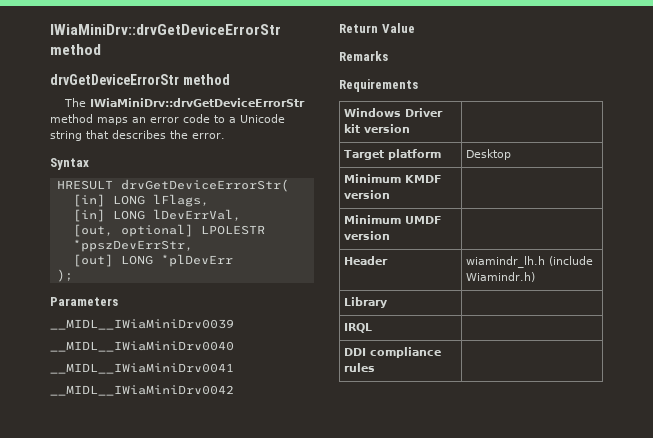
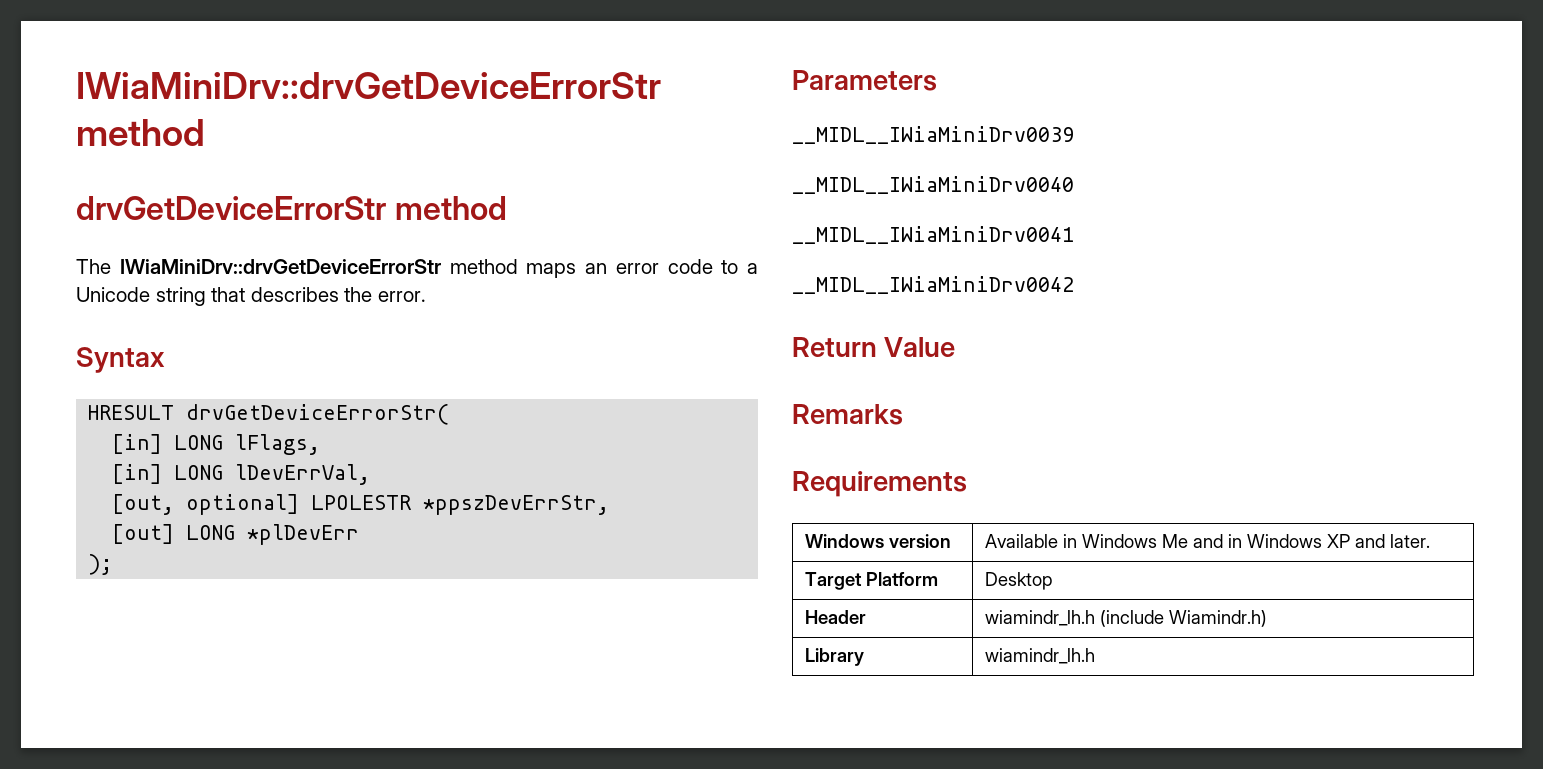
[405,108,444,117] [344,124,411,133] Driver kit version | -> [889,534,952,548] [985,534,1431,548] version | Available in Windows Me and in Windows XP and later.
[388,149,442,160] platform -> [866,572,939,586] Platform
[344,174,443,183] [344,190,391,199] [344,215,443,224] [344,231,391,240] // Minimum KMDF version | // Minimum UMDF version | -> (1053, 581) none
[344,323,373,333] [344,347,442,358] [344,363,376,372] // IRQL | // DDI compliance rules | -> [985,648,1096,664] wiamindr_lh.h

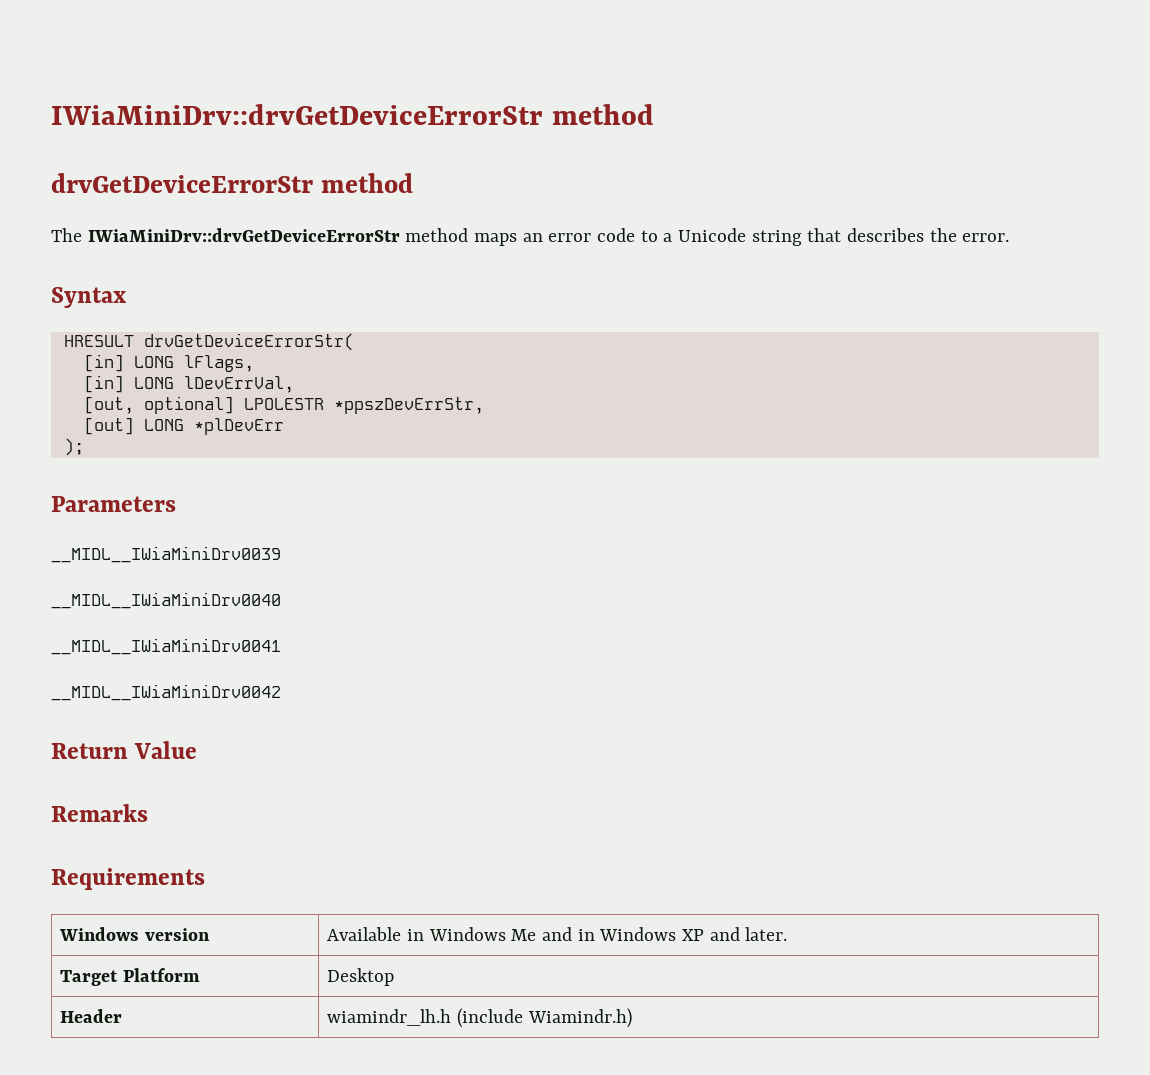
[805,648,865,666] [985,648,1096,664] // Library | wiamindr_lh.h -> (632, 1018) none

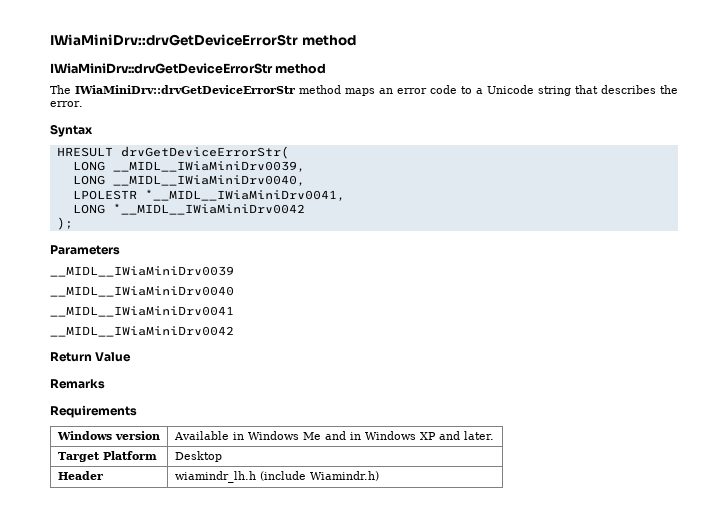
[51,104,654,125] [51,173,313,193] IWiaMiniDrv::drvGetDeviceErrorStr method // drvGetDeviceErrorStr -> [50,34,356,46] [50,63,273,74] IWiaMiniDrv::drvGetDeviceErrorStr method // IWiaMiniDrv::drvGetDeviceErrorStr
[83,354,254,372] [83,375,294,393] [83,396,484,414] [83,417,284,435] [in] LONG lFlags, // [in] LONG lDevErrVal, // [out, optional] LPOLESTR *ppszDevErrStr, // [out] LONG *plDevErr -> [72,161,305,172] [72,175,305,186] [72,189,345,201] [72,203,305,215] LONG __MIDL__IWiaMiniDrv0039, // LONG __MIDL__IWiaMiniDrv0040, // LPOLESTR *__MIDL__IWiaMiniDrv0041, // LONG *__MIDL__IWiaMiniDrv0042

